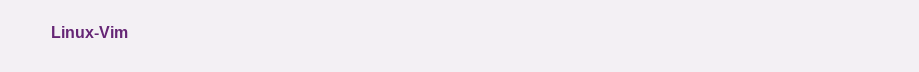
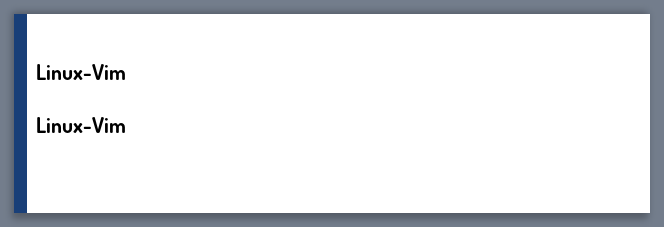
[51,26,128,38] Linux-Vim -> [36,64,126,80] [36,117,126,133] Linux-Vim // Linux-Vim

